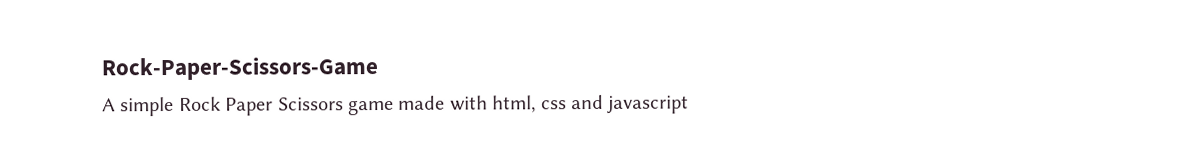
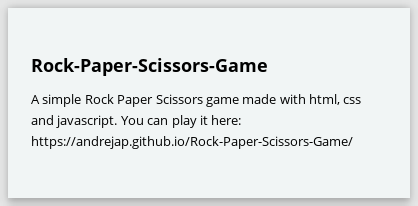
[607,95,690,114] javascript -> [56,115,242,128] [31,136,353,149] javascript. You can play it here: https://andrejap.github.io/Rock-Paper-Scissors-Game/

